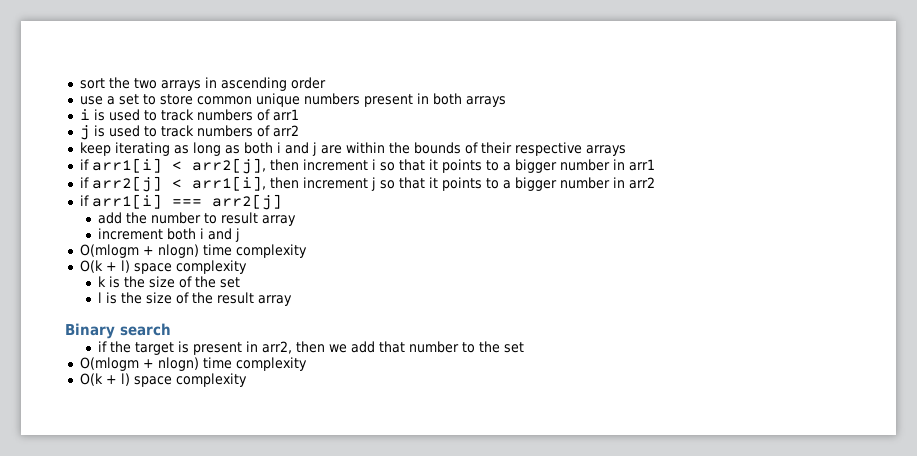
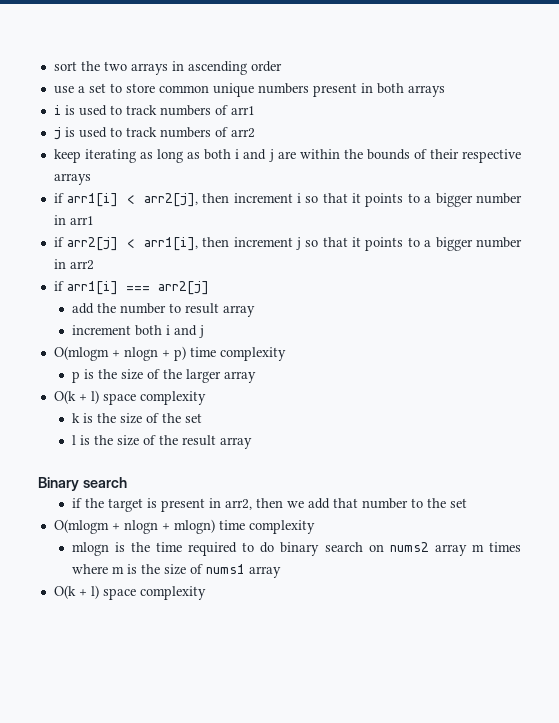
[157,244,307,258] nlogn) time complexity -> [123,346,286,361] [71,369,256,383] nlogn + p) time complexity // p is the size of the larger array
[157,357,307,371] nlogn) time complexity -> [123,519,315,534] [71,542,521,556] [71,564,281,578] nlogn + mlogn) time complexity // mlogn is the time required to do binary search on nums2 array m times where m is the size of nums1 array

